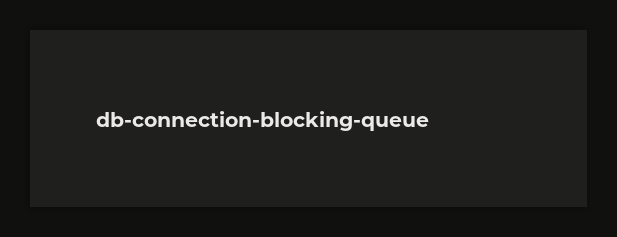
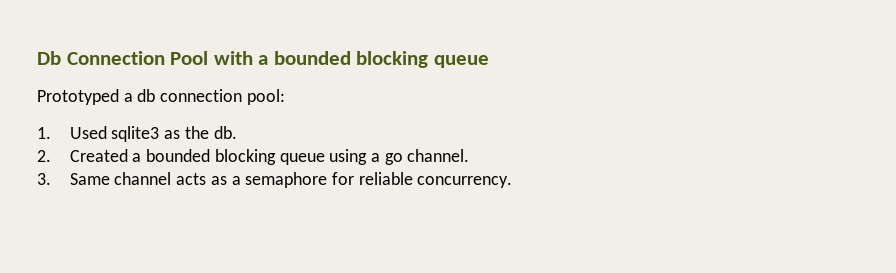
[96,111,429,131] db-connection-blocking-queue -> [37,51,489,68] [37,89,285,105] [37,126,237,142] [37,149,470,165] [37,172,513,188] Db Connection Pool with a bounded blocking queue // Prototyped a db connection pool: // 1. Used sqlite3 as the db. // 2. Created a bounded blocking queue using a go channel. // 3. Same channel acts as a semaphore for reliable concurrency.

